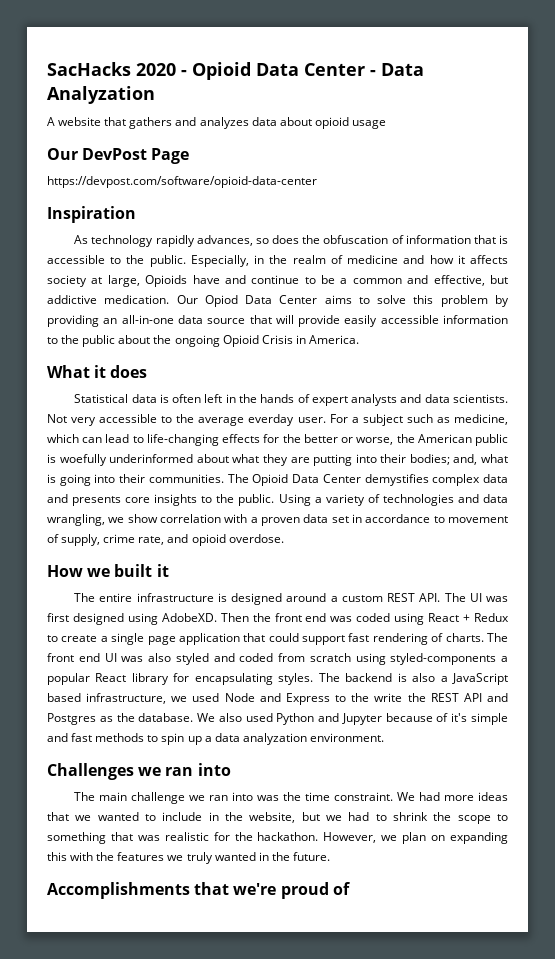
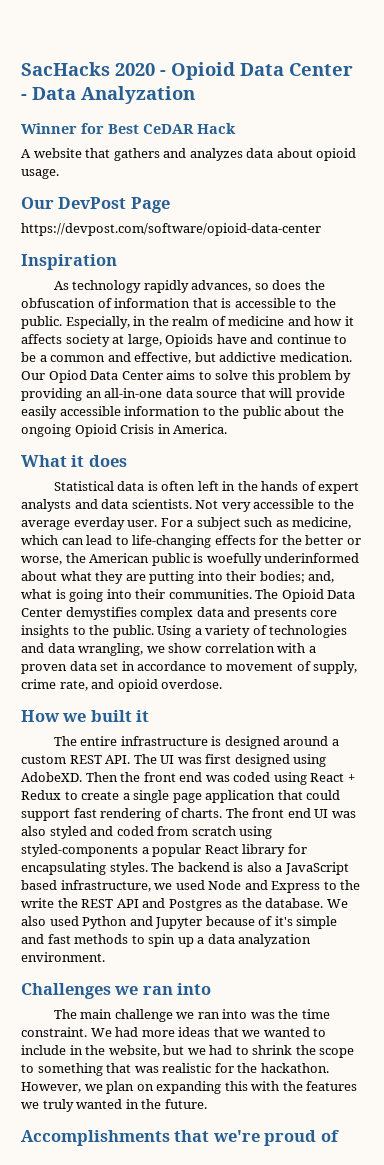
(155, 95) none -> [21,123,236,134] // Winner for Best CeDAR Hack
[351,120,386,129] usage -> [21,169,59,179] usage.

